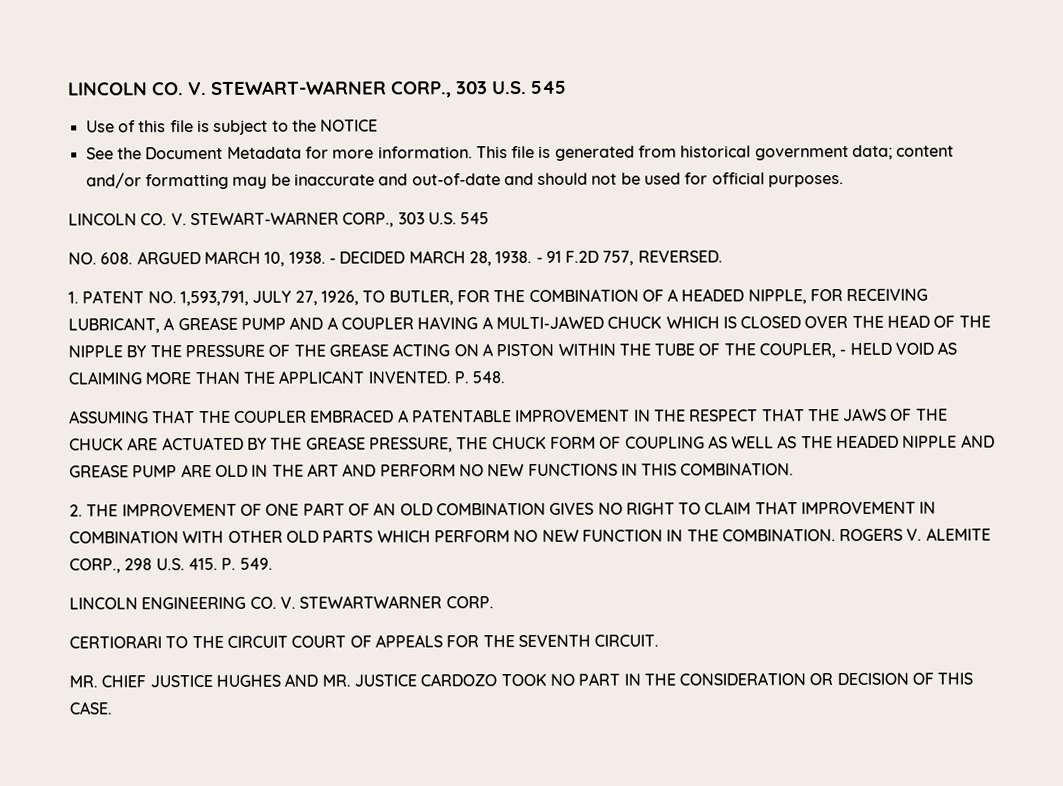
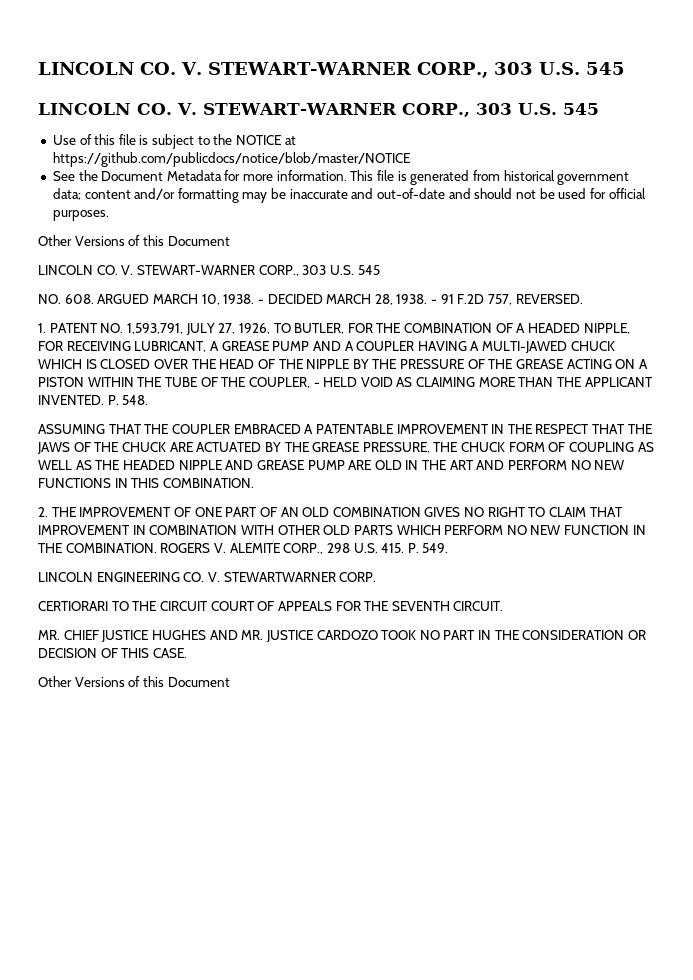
[68,80,567,98] LINCOLN CO. V. STEWART-WARNER CORP., 303 U.S. 545 -> [38,62,625,78] [38,103,599,117] LINCOLN CO. V. STEWART-WARNER CORP., 303 U.S. 545 // LINCOLN CO. V. STEWART-WARNER CORP., 303 U.S. 545
(379, 125) none -> [284,136,296,145] [52,152,410,167] at https://github.com/publicdocs/notice/blob/master/NOTICE
(845, 181) none -> [38,235,230,246] // Other Versions of this Document
(113, 708) none -> [38,676,230,687] // Other Versions of this Document

